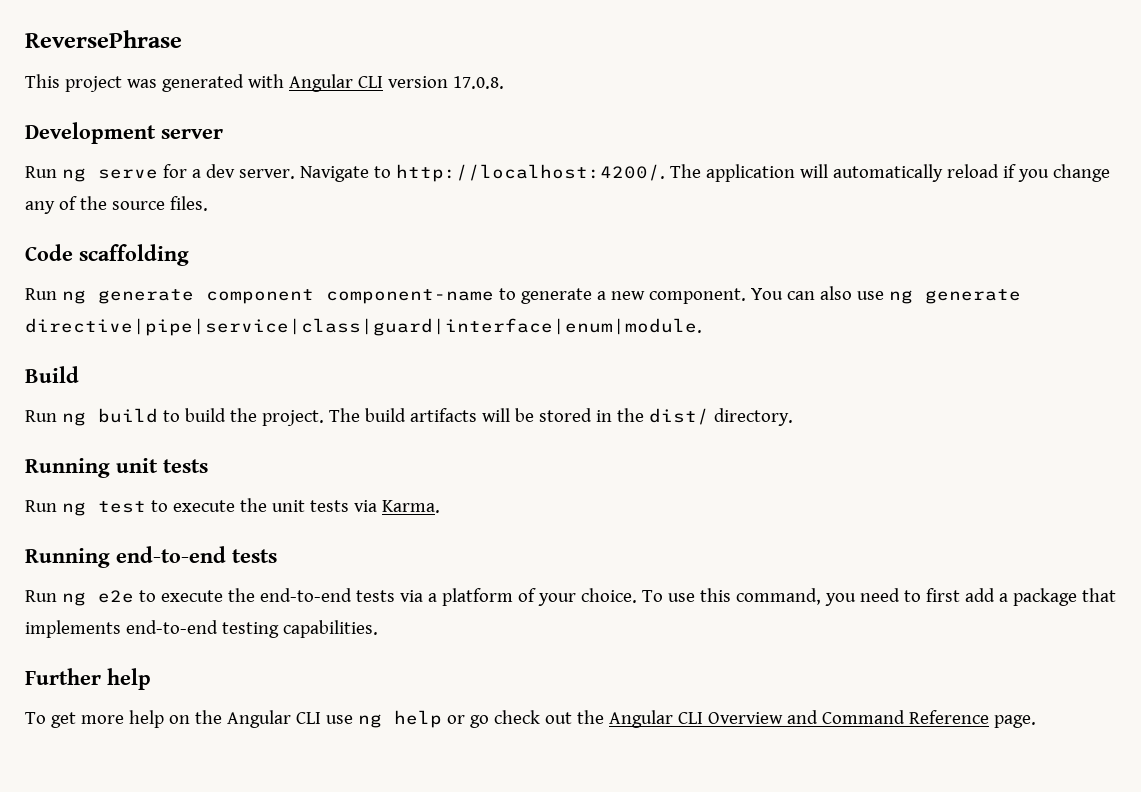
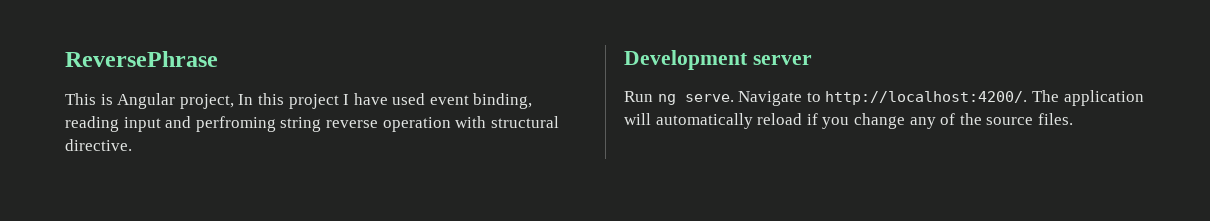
[64,74,504,92] project was generated with Angular CLI version 17.0.8. -> [100,93,533,109] [65,116,559,132] [65,139,132,151] is Angular project, In this project I have used event binding, reading input and perfroming string reverse operation with structural directive.
[97,164,295,179] serve for a dev server. -> [684,94,734,102] serve.
[25,244,189,266] [25,286,1021,304] [25,318,702,336] [25,366,79,383] [25,408,793,426] [25,458,208,478] [25,498,440,516] [25,546,277,568] [25,588,1116,606] [25,620,378,638] [25,668,151,690] [25,710,1036,728] // Code scaffolding // Run ng generate component component-name to generate a new component. You can also use ng generate directive|pipe|service|class|guard|interface|enum|module. // Build // Run ng build to build the project. The build artifacts will be stored in the dist/ directory. // Running unit tests // Run ng test to execute the unit tests via Karma. // Running end-to-end tests // Run ng e2e to execute the end-to-end tests via a platform of your choice. To use this command, you need to first add a package that implements end-to-end testing capabilities. // Further help // To get more help on the Angular CLI use ng help or go check out the Angular CLI Overview and Command Reference page. -> (1073, 119) none

